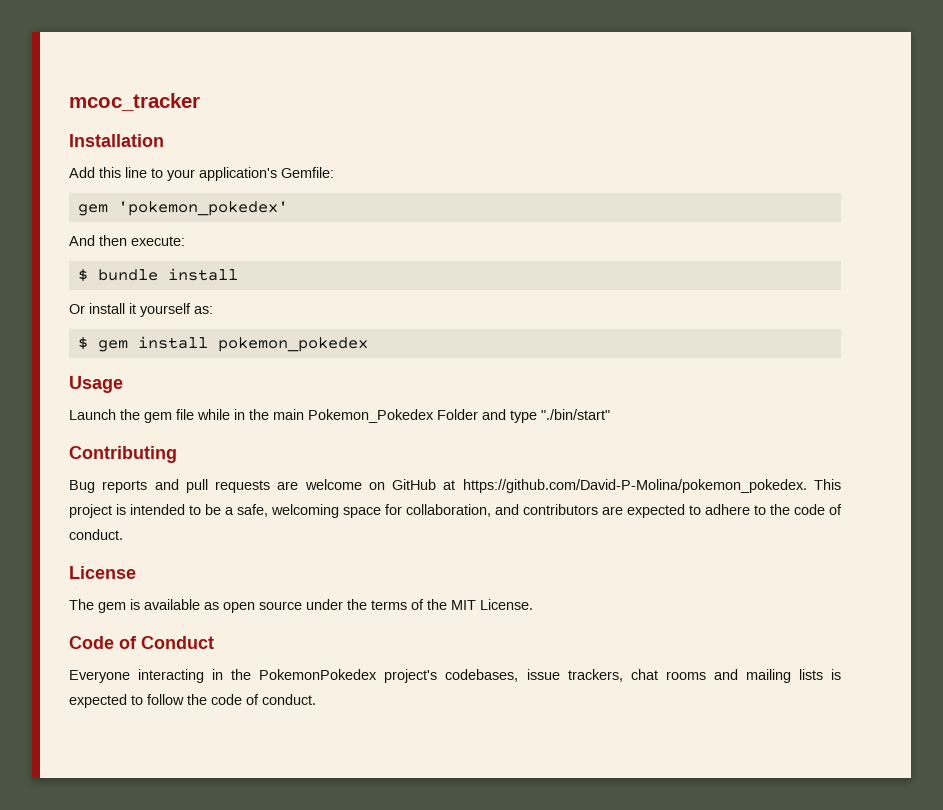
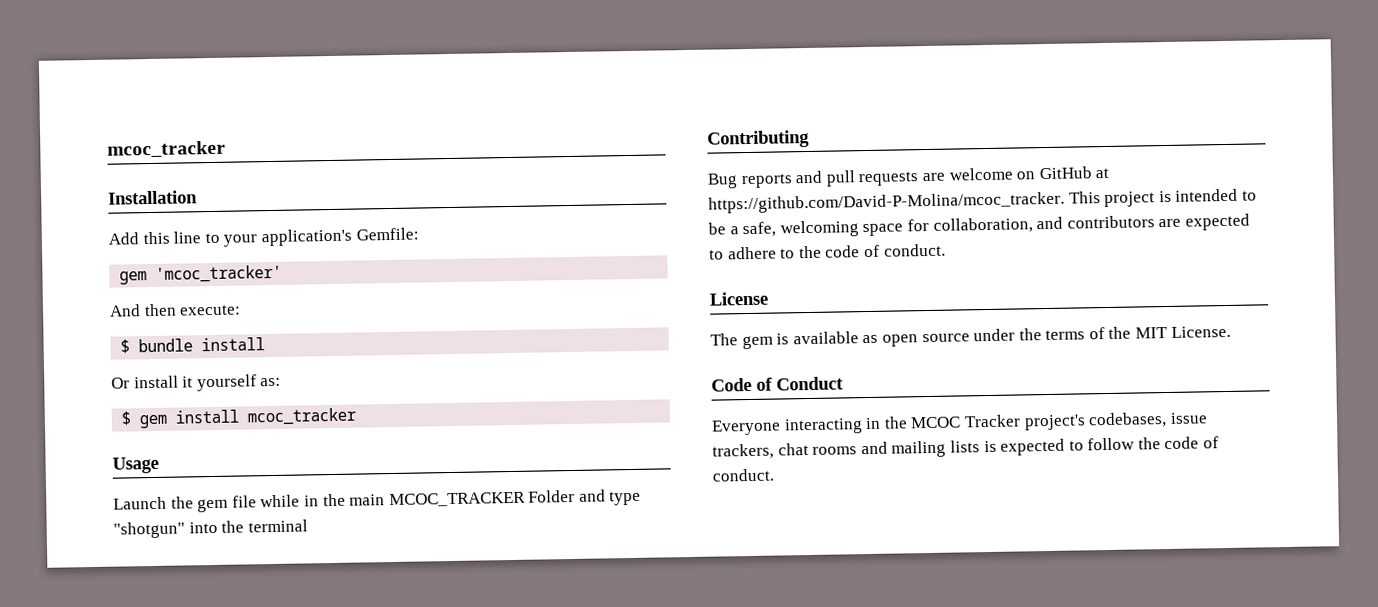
[117,201,288,216] 'pokemon_pokedex' -> [155,264,283,283] 'mcoc_tracker'
[217,337,368,352] pokemon_pokedex -> [247,407,357,426] mcoc_tracker
[308,409,434,423] Pokemon_Pokedex -> [388,491,526,508] MCOC_TRACKER
[541,409,610,420] "./bin/start" -> [113,519,308,539] "shotgun" into the terminal
[462,479,807,493] https://github.com/David-P-Molina/pokemon_pokedex. -> [708,191,1065,214] https://github.com/David-P-Molina/mcoc_tracker.
[259,669,378,680] PokemonPokedex -> [910,414,1021,429] MCOC Tracker

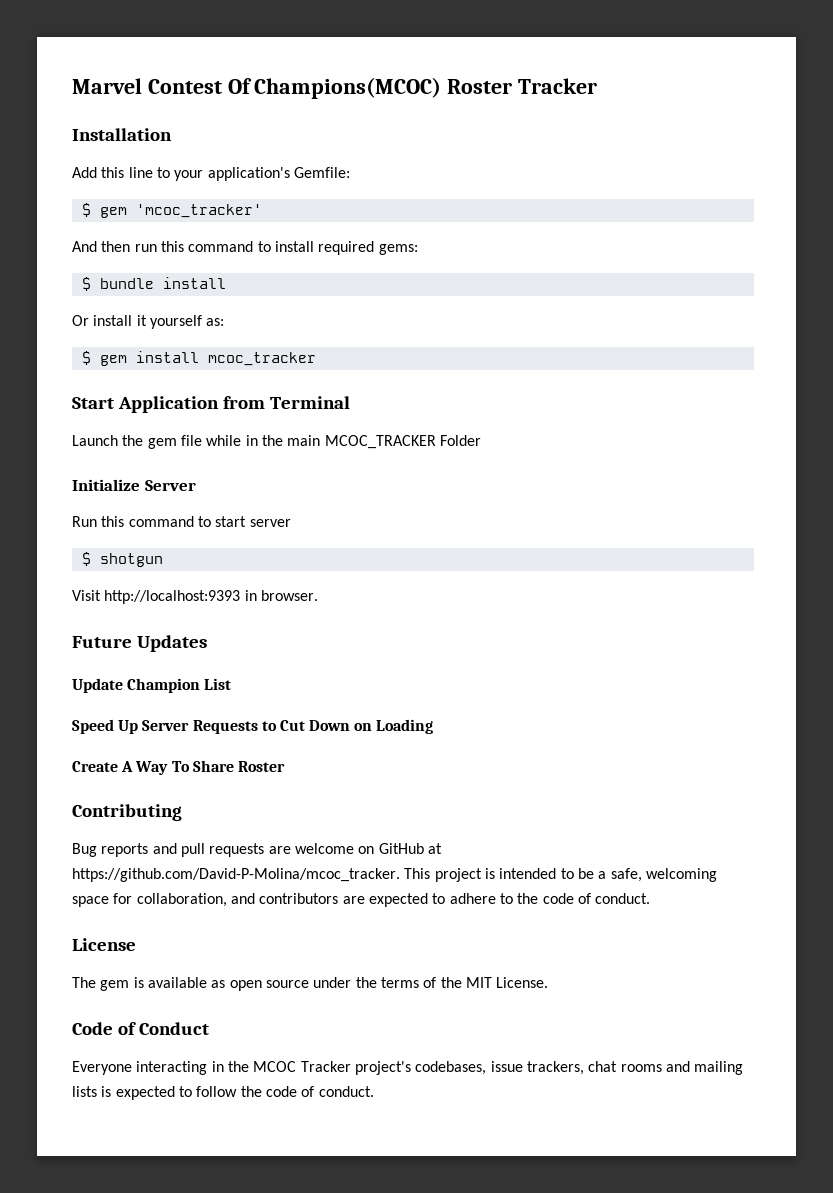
[107,140,226,158] mcoc_tracker -> [72,77,598,99] Marvel Contest Of Champions(MCOC) Roster Tracker
(419, 234) none -> [81,203,91,217] $
[179,304,242,316] execute: -> [134,241,418,255] run this command to install required gems:
[112,456,159,474] Usage -> [72,396,351,413] Start Application from Terminal
[578,489,642,506] [113,519,308,539] and type "shotgun" into the terminal -> [72,479,196,491] [72,516,291,527] [81,552,163,567] [72,590,318,604] [72,635,208,652] [72,678,232,693] [72,719,434,734] [72,760,285,775] // Initialize Server // Run this command to start server // $ shotgun // Visit http://localhost:9393 in browser. // Future Updates // Update Champion List // Speed Up Server Requests to Cut Down on Loading // Create A Way To Share Roster

